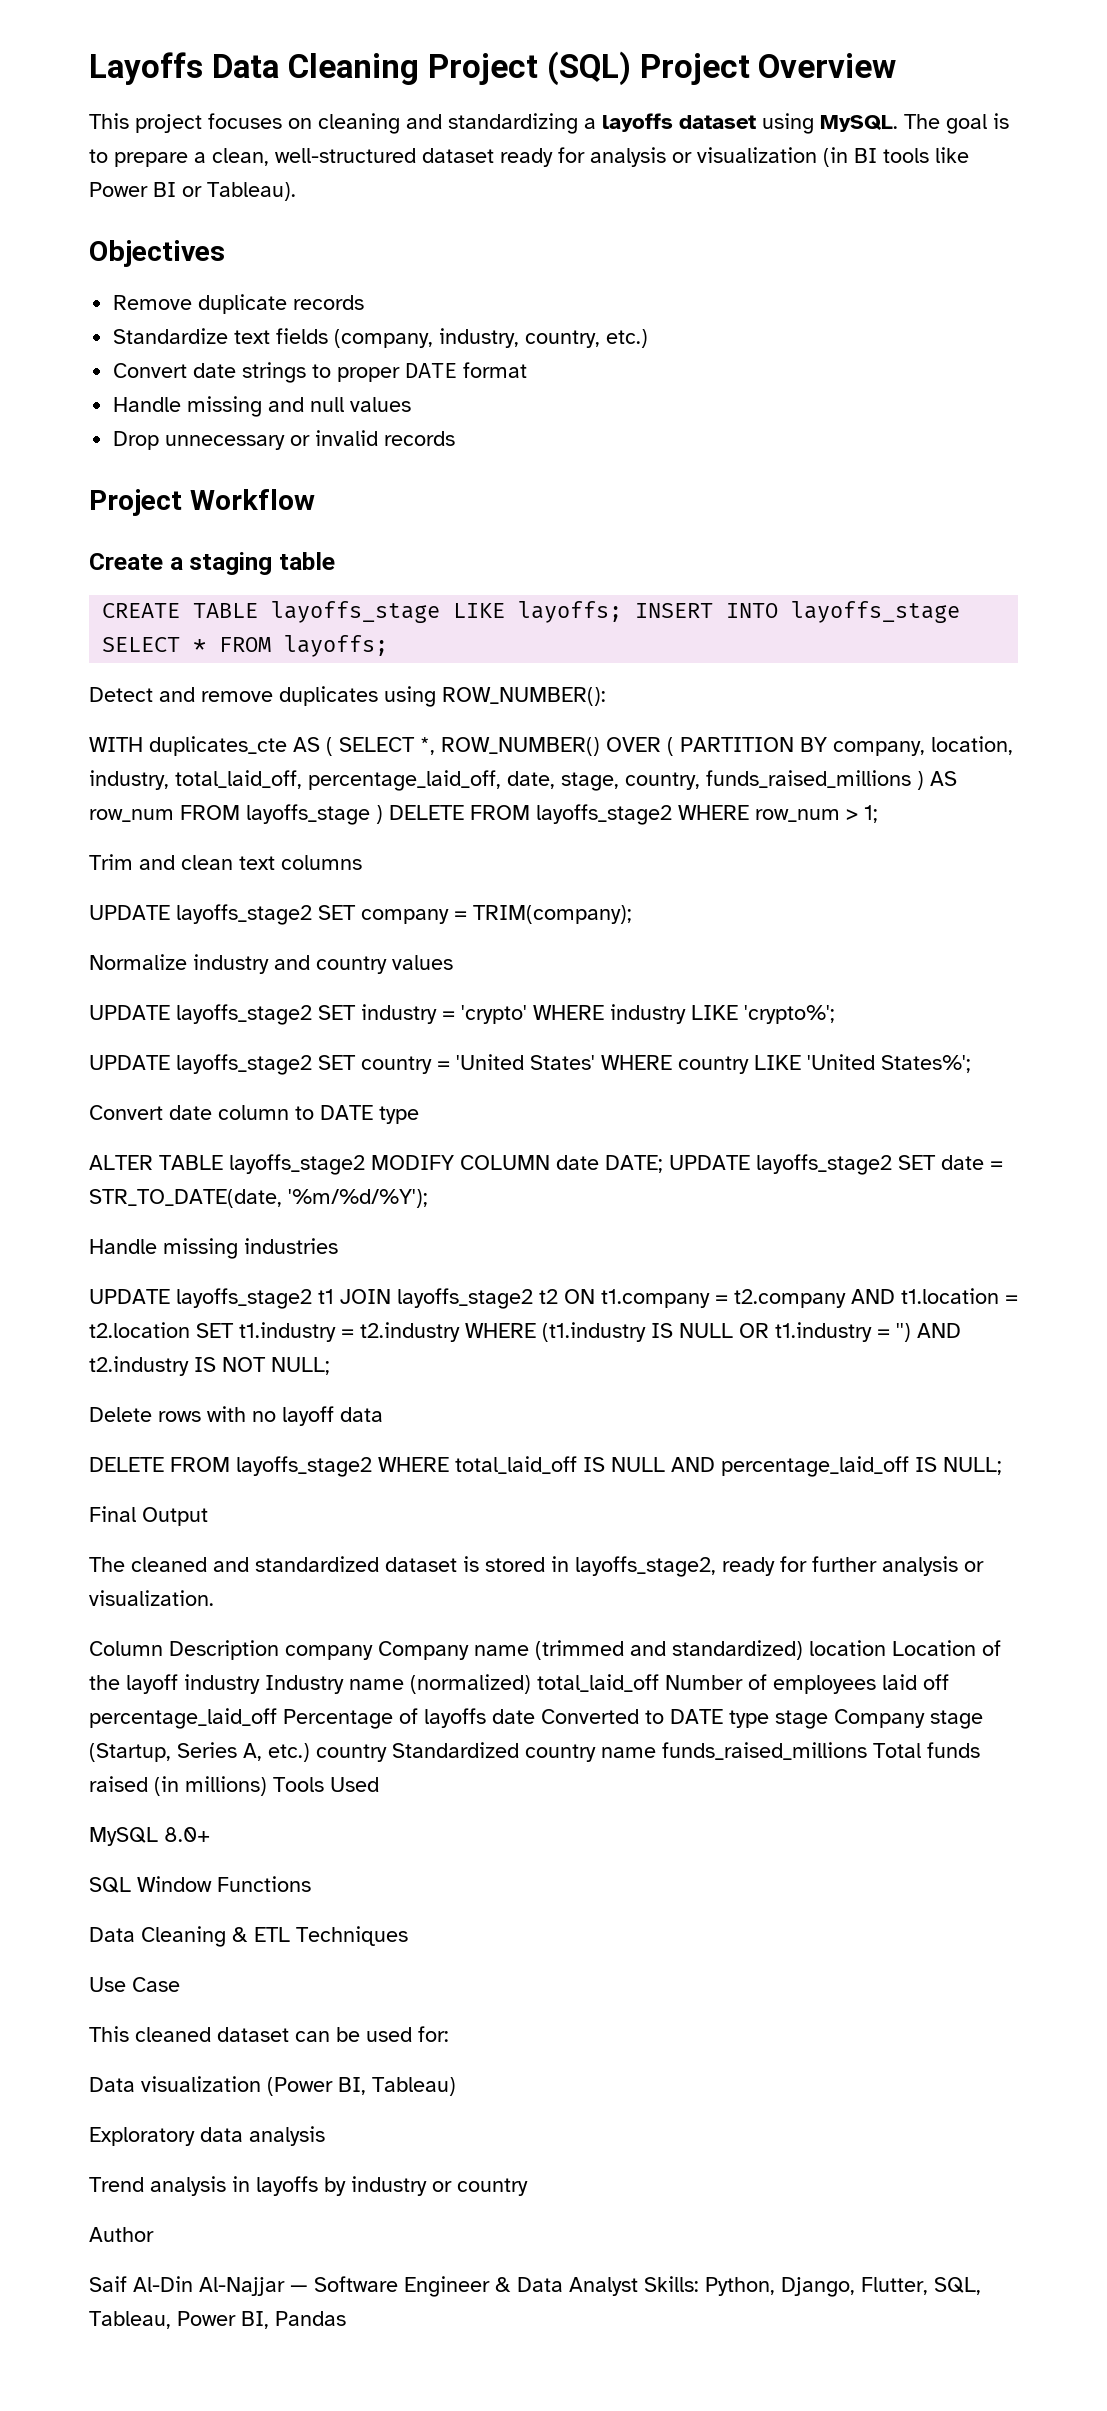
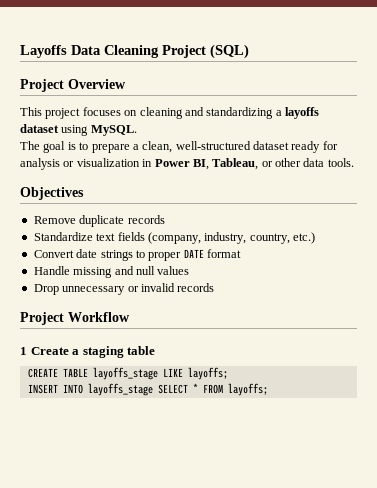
(631, 68) none -> (249, 51) //
(898, 123) none -> (137, 130) //
[823,147,969,167] [89,182,296,201] (in BI tools like Power BI or Tableau). -> [142,158,354,170] in Power BI, Tableau, or other data tools.
(315, 499) none -> [20,347,27,355] 1
(623, 612) none -> (228, 373) //
[89,686,606,707] [89,736,1013,756] [89,770,957,791] [89,804,878,825] [89,854,362,870] [89,904,632,925] [89,954,453,974] [89,1004,835,1025] [89,1054,971,1075] [89,1105,419,1124] [89,1154,1003,1175] [89,1189,428,1208] [89,1238,338,1259] [89,1288,1018,1309] [89,1322,961,1342] [89,1356,330,1376] [89,1406,383,1426] [89,1456,1002,1477] [89,1506,208,1526] [89,1556,984,1577] [89,1590,214,1606] [89,1640,1001,1660] [89,1674,949,1694] [89,1708,983,1729] [89,1742,980,1762] [89,1776,379,1796] [89,1827,210,1846] [89,1876,311,1893] [89,1926,408,1947] [89,1977,180,1992] [89,2026,449,2042] [89,2076,456,2096] [89,2126,325,2146] [89,2176,528,2196] [89,2227,154,2242] [89,2276,981,2297] [89,2311,346,2329] // Detect and remove duplicates using ROW_NUMBER(): // WITH duplicates_cte AS ( SELECT *, ROW_NUMBER() OVER ( PARTITION BY company, location, industry, total_laid_off, percentage_laid_off, date, stage, country, funds_raised_millions ) AS row_num FROM layoffs_stage ) DELETE FROM layoffs_stage2 WHERE row_num > 1; // Trim and clean text columns // UPDATE layoffs_stage2 SET company = TRIM(company); // Normalize industry and country values // UPDATE layoffs_stage2 SET industry = 'crypto' WHERE industry LIKE 'crypto%'; // UPDATE layoffs_stage2 SET country = 'United States' WHERE country LIKE 'United States%'; // Convert date column to DATE type // ALTER TABLE layoffs_stage2 MODIFY COLUMN date DATE; UPDATE layoffs_stage2 SET date = STR_TO_DATE(date, '%m/%d/%Y'); // Handle missing industries // UPDATE layoffs_stage2 t1 JOIN layoffs_stage2 t2 ON t1.company = t2.company AND t1.location = t2.location SET t1.industry = t2.industry WHERE (t1.industry IS NULL OR t1.industry = '') AND t2.industry IS NOT NULL; // Delete rows with no layoff data // DELETE FROM layoffs_stage2 WHERE total_laid_off IS NULL AND percentage_laid_off IS NULL; // Final Output // The cleaned and standardized dataset is stored in layoffs_stage2, ready for further analysis or visualization. // Column Description company Company name (trimmed and standardized) location Location of the layoff industry Industry name (normalized) total_laid_off Number of employees laid off percentage_laid_off Percentage of layoffs date Converted to DATE type stage Company stage (Startup, Series A, etc.) country Standardized country name funds_raised_millions Total funds raised (in millions) Tools Used // MySQL 8.0+ // SQL Window Functions // Data Cleaning & ETL Techniques // Use Case // This cleaned dataset can be used for: // Data visualization (Power BI, Tableau) // Exploratory data analysis // Trend analysis in layoffs by industry or country // Author // Saif Al-Din Al-Najjar — Software Engineer & Data Analyst Skills: Python, Django, Flutter, SQL, Tableau, Power BI, Pandas -> (268, 389) none

